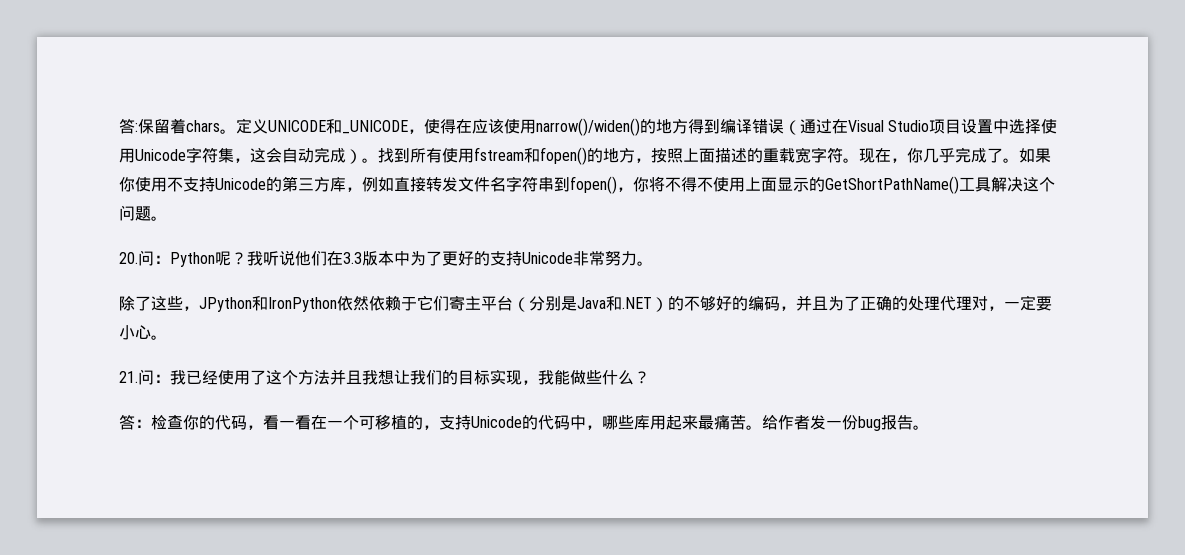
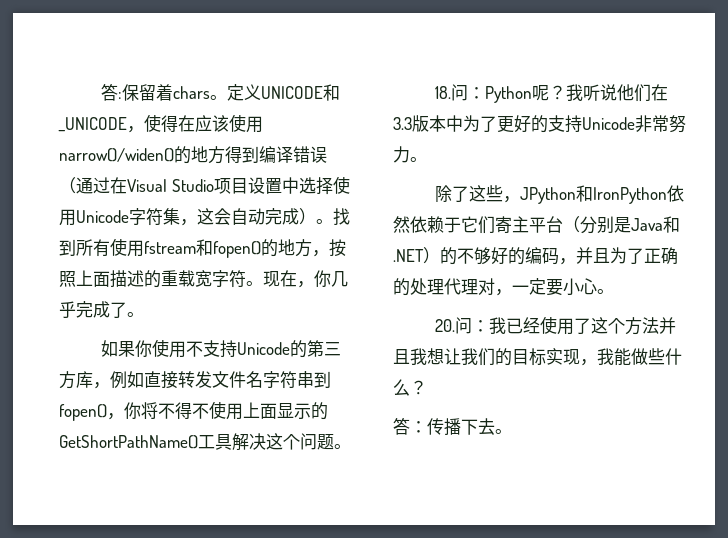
(1019, 160) none -> (144, 314) //
[119,252,138,264] 20. -> [434,86,451,99] 18.
[119,371,138,383] 21. -> [434,319,455,332] 20.
[151,414,913,431] 检查你的代码，看一看在一个可移植的，支持Unicode的代码中，哪些库用起来最痛苦。给作者发一份bug报告 -> [427,418,495,436] 传播下去

